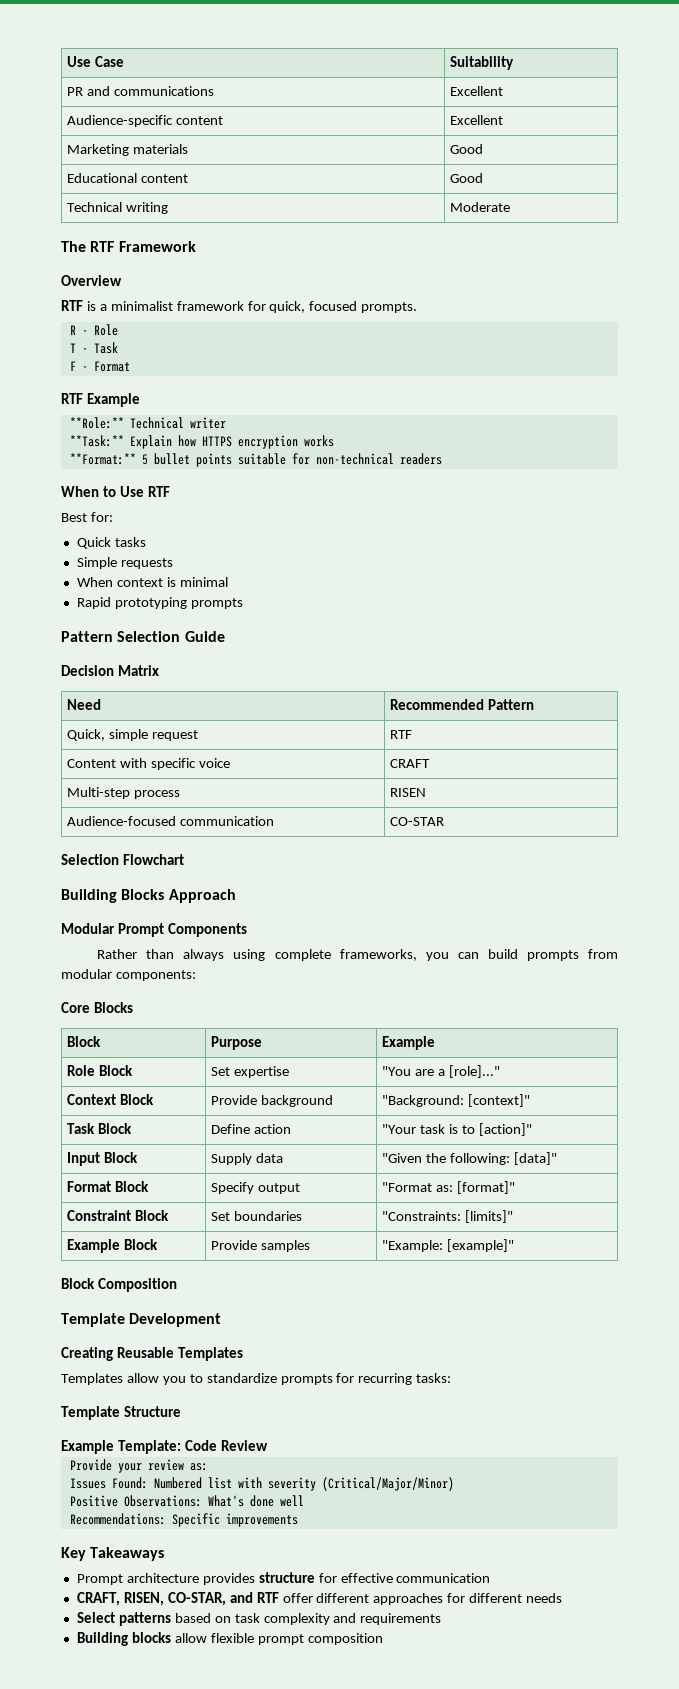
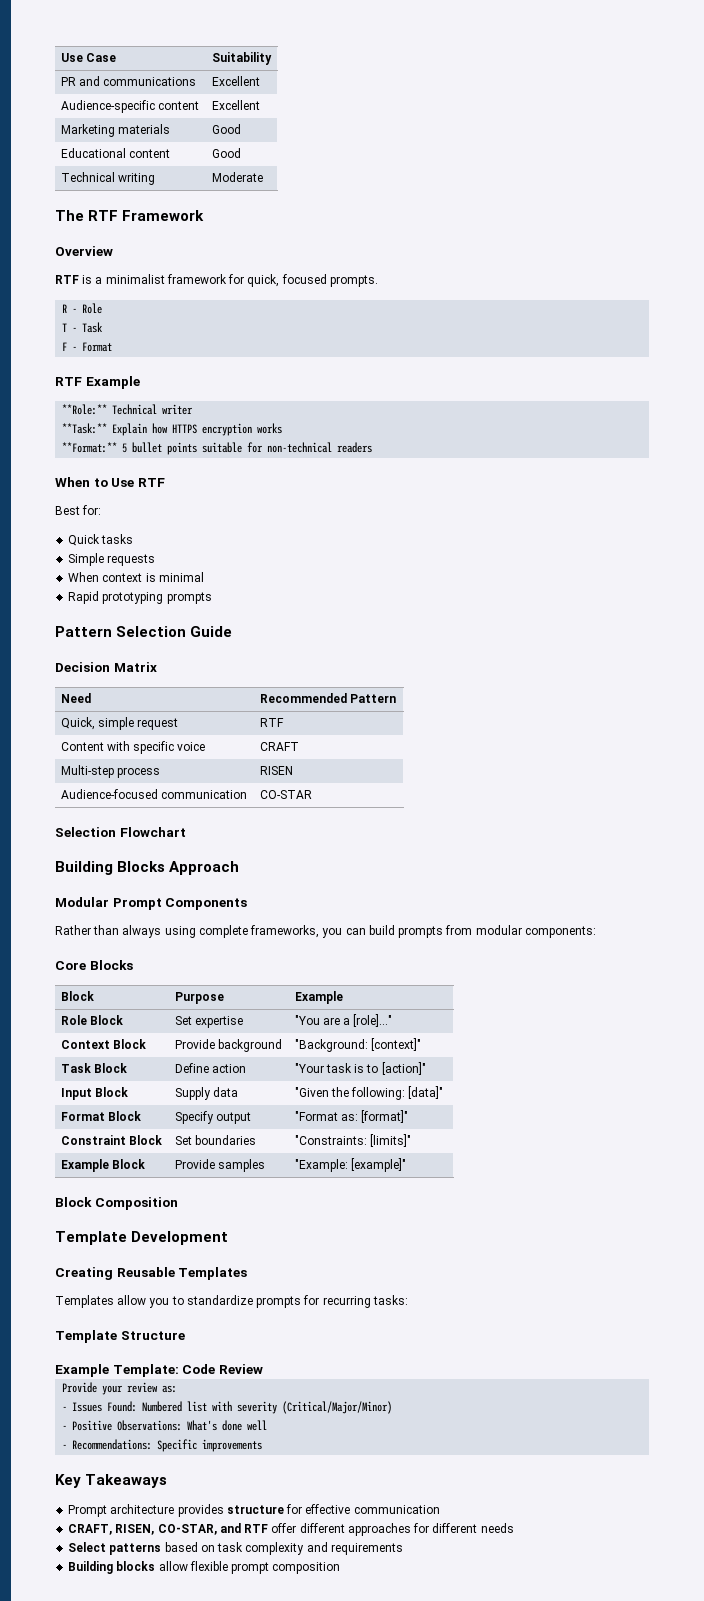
(208, 1467) none -> [62,1406,68,1411] -
(454, 1484) none -> [62,1425,68,1430] -
(304, 1501) none -> [62,1444,68,1449] -

